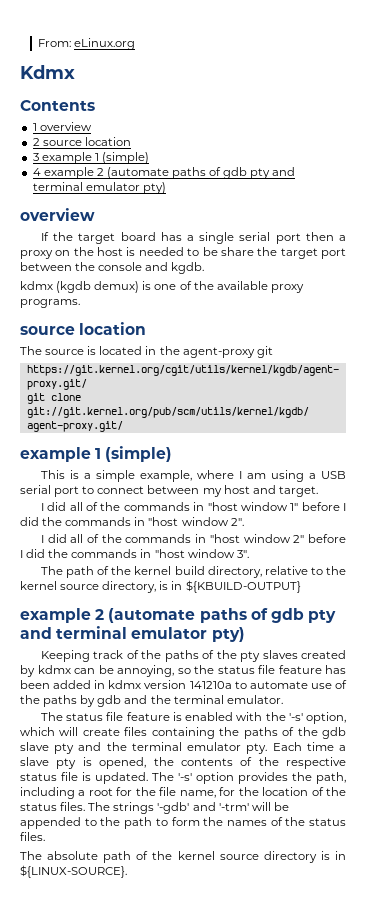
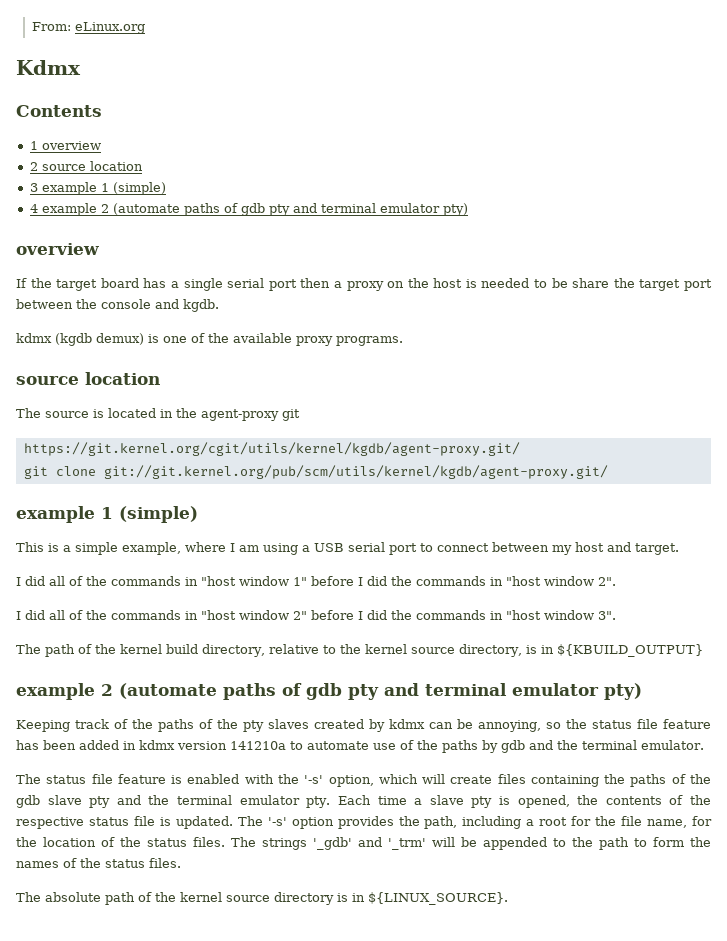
[185,580,301,593] ${KBUILD-OUTPUT} -> [556,644,703,657] ${KBUILD_OUTPUT}
[157,802,249,814] '-gdb' and '-trm' -> [313,837,426,850] '_gdb' and '_trm'
[20,865,127,878] ${LINUX-SOURCE}. -> [368,892,508,905] ${LINUX_SOURCE}.

